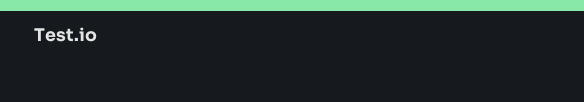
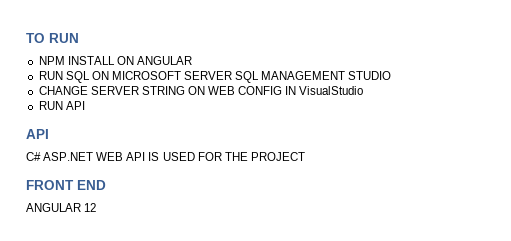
[34,27,97,42] Test.io -> [26,33,79,43] [38,56,192,65] [38,71,392,83] [38,86,364,95] [38,101,85,110] [26,129,49,139] [26,152,305,161] [26,180,106,190] [26,203,97,212] TO RUN // NPM INSTALL ON ANGULAR // RUN SQL ON MICROSOFT SERVER SQL MANAGEMENT STUDIO // CHANGE SERVER STRING ON WEB CONFIG IN VisualStudio // RUN API // API // C# ASP.NET WEB API IS USED FOR THE PROJECT // FRONT END // ANGULAR 12

